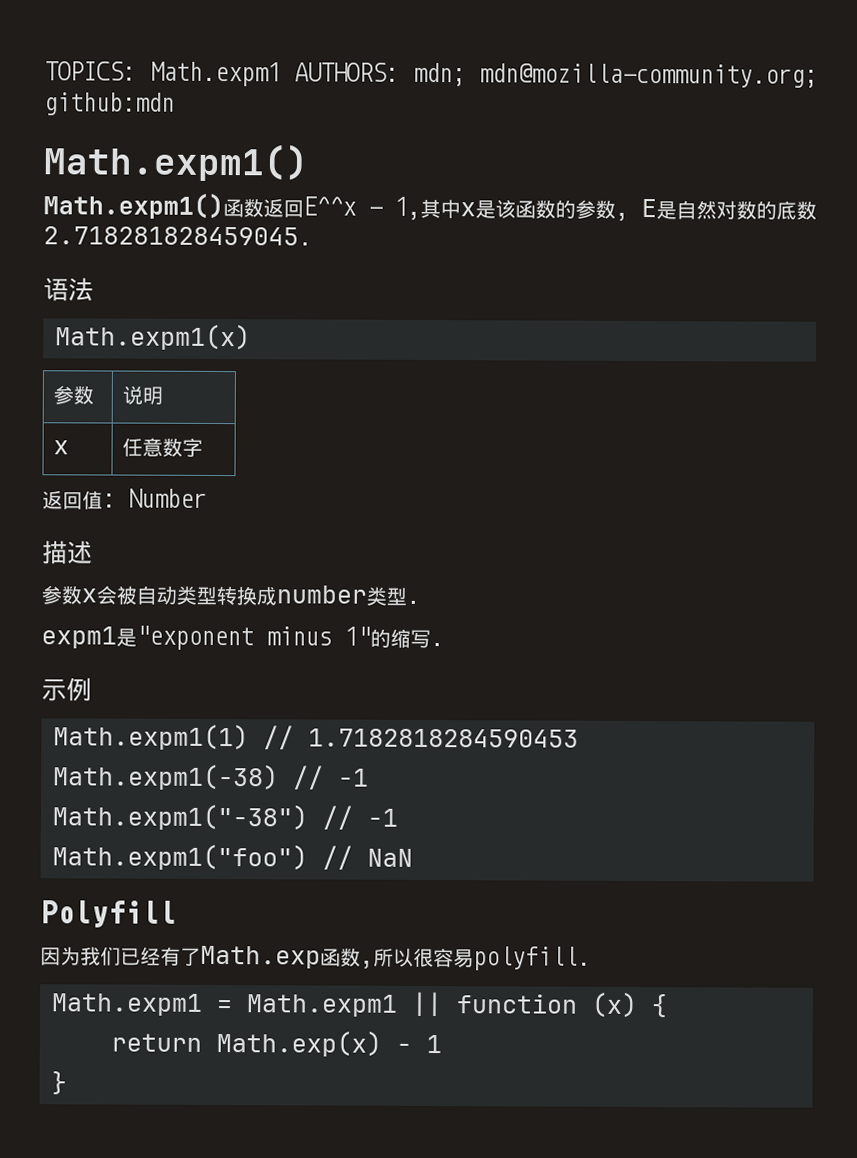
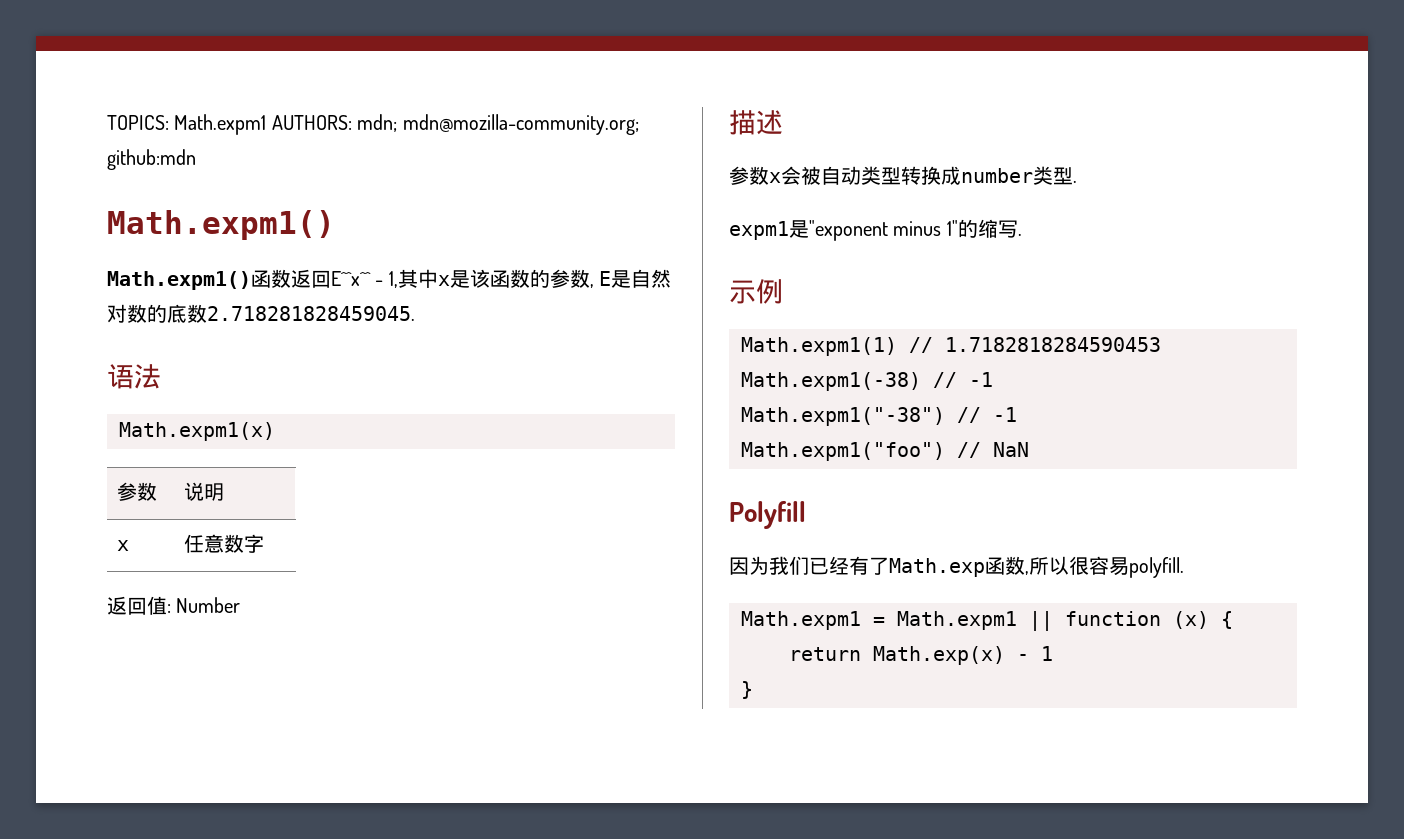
[303,196,356,216] E^^x -> [331,271,371,286] E^^x^^

